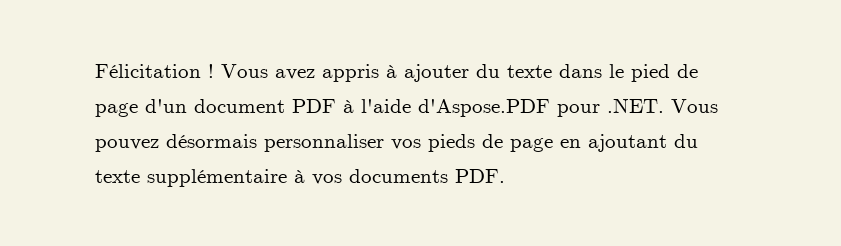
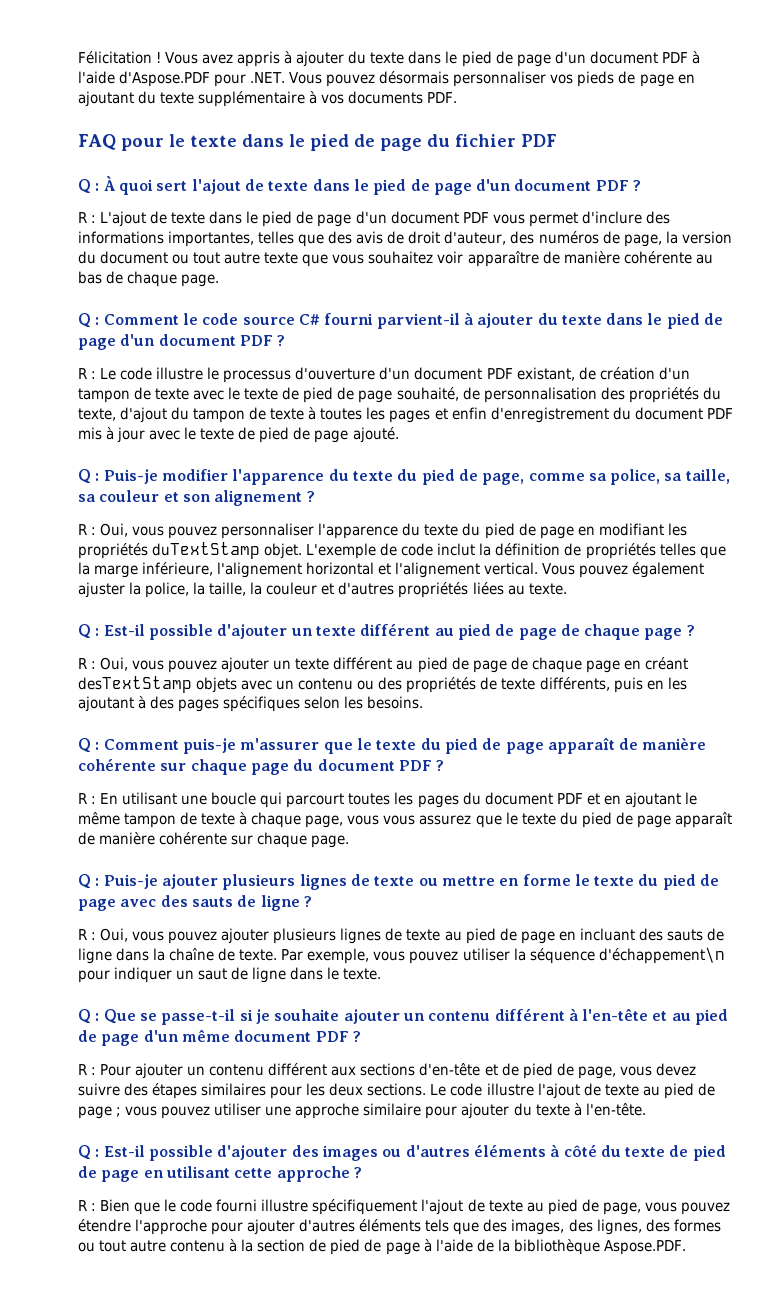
(505, 176) none -> [78,134,557,151] [78,176,642,195] [78,211,670,227] [78,231,732,247] [78,251,713,267] [78,271,220,287] [78,313,724,329] [78,334,286,350] [78,367,690,383] [78,387,721,403] [78,407,733,423] [78,427,399,443] [78,469,730,485] [78,490,315,506] [78,523,687,539] [78,542,726,559] [78,562,705,578] [78,582,567,598] [78,623,695,640] [78,657,688,673] [78,676,687,693] [78,696,424,712] [78,738,707,754] [78,758,445,775] [78,792,697,808] [78,812,732,828] [78,832,350,848] [78,874,720,890] [78,895,312,911] [78,928,724,944] [78,947,725,964] [78,967,382,983] [78,1008,729,1025] [78,1029,361,1046] [78,1063,696,1079] [78,1083,715,1099] [78,1103,646,1119] [78,1144,726,1161] [78,1166,362,1182] [78,1199,730,1215] [78,1219,721,1235] [78,1239,686,1255] // FAQ pour le texte dans le pied de page du fichier PDF // Q : À quoi sert l'ajout de texte dans le pied de page d'un document PDF ? // R : L'ajout de texte dans le pied de page d'un document PDF vous permet d'inclure des informations importantes, telles que des avis de droit d'auteur, des numéros de page, la version du document ou tout autre texte que vous souhaitez voir apparaître de manière cohérente au bas de chaque page. // Q : Comment le code source C# fourni parvient-il à ajouter du texte dans le pied de page d'un document PDF ? // R : Le code illustre le processus d'ouverture d'un document PDF existant, de création d'un tampon de texte avec le texte de pied de page souhaité, de personnalisation des propriétés du texte, d'ajout du tampon de texte à toutes les pages et enfin d'enregistrement du document PDF mis à jour avec le texte de pied de page ajouté. // Q : Puis-je modifier l'apparence du texte du pied de page, comme sa police, sa taille, sa couleur et son alignement ? // R : Oui, vous pouvez personnaliser l'apparence du texte du pied de page en modifiant les propriétés duTextStamp objet. L'exemple de code inclut la définition de propriétés telles que la marge inférieure, l'alignement horizontal et l'alignement vertical. Vous pouvez également ajuster la police, la taille, la couleur et d'autres propriétés liées au texte. // Q : Est-il possible d'ajouter un texte différent au pied de page de chaque page ? // R : Oui, vous pouvez ajouter un texte différent au pied de page de chaque page en créant desTextStamp objets avec un contenu ou des propriétés de texte différents, puis en les ajoutant à des pages spécifiques selon les besoins. // Q : Comment puis-je m'assurer que le texte du pied de page apparaît de manière cohérente sur chaque page du document PDF ? // R : En utilisant une boucle qui parcourt toutes les pages du document PDF et en ajoutant le même tampon de texte à chaque page, vous vous assurez que le texte du pied de page apparaît de manière cohérente sur chaque page. // Q : Puis-je ajouter plusieurs lignes de texte ou mettre en forme le texte du pied de page avec des sauts de ligne ? // R : Oui, vous pouvez ajouter plusieurs lignes de texte au pied de page en incluant des sauts de ligne dans la chaîne de texte. Par exemple, vous pouvez utiliser la séquence d'échappement\n pour indiquer un saut de ligne dans le texte. // Q : Que se passe-t-il si je souhaite ajouter un contenu différent à l'en-tête et au pied de page d'un même document PDF ? // R : Pour ajouter un contenu différent aux sections d'en-tête et de pied de page, vous devez suivre des étapes similaires pour les deux sections. Le code illustre l'ajout de texte au pied de page ; vous pouvez utiliser une approche similaire pour ajouter du texte à l'en-tête. // Q : Est-il possible d'ajouter des images ou d'autres éléments à côté du texte de pied de page en utilisant cette approche ? // R : Bien que le code fourni illustre spécifiquement l'ajout de texte au pied de page, vous pouvez étendre l'approche pour ajouter d'autres éléments tels que des images, des lignes, des formes ou tout autre contenu à la section de pied de page à l'aide de la bibliothèque Aspose.PDF.

